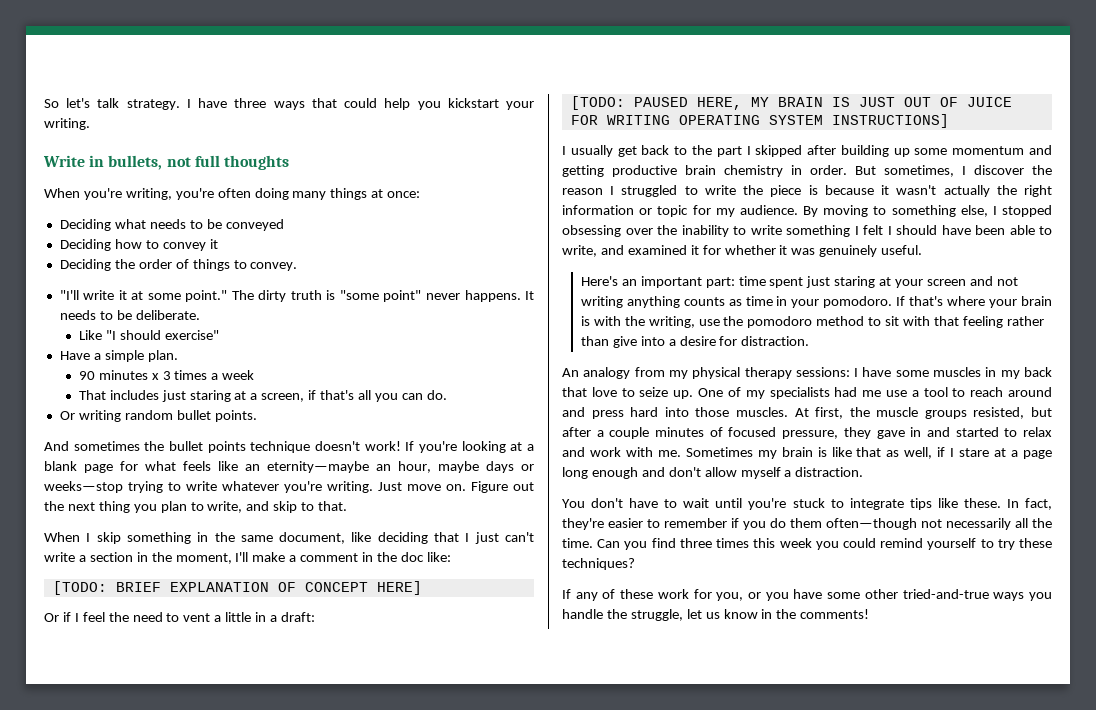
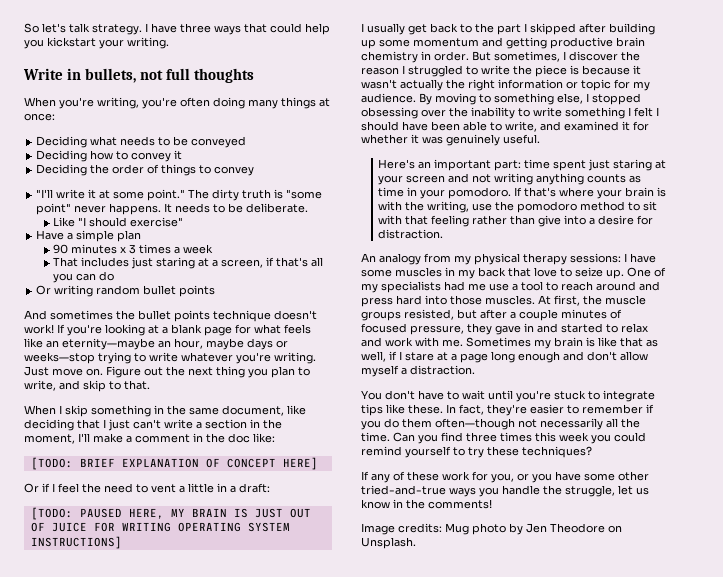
[250,262,298,271] convey. -> [214,166,255,176] convey
[147,350,178,362] plan. -> [117,230,142,242] plan
[426,390,447,400] do. -> [99,271,115,281] do
[214,410,257,422] points. -> [179,285,216,297] points
(870, 614) none -> [361,523,622,535] [361,537,416,549] // Image credits: Mug photo by Jen Theodore on Unsplash.

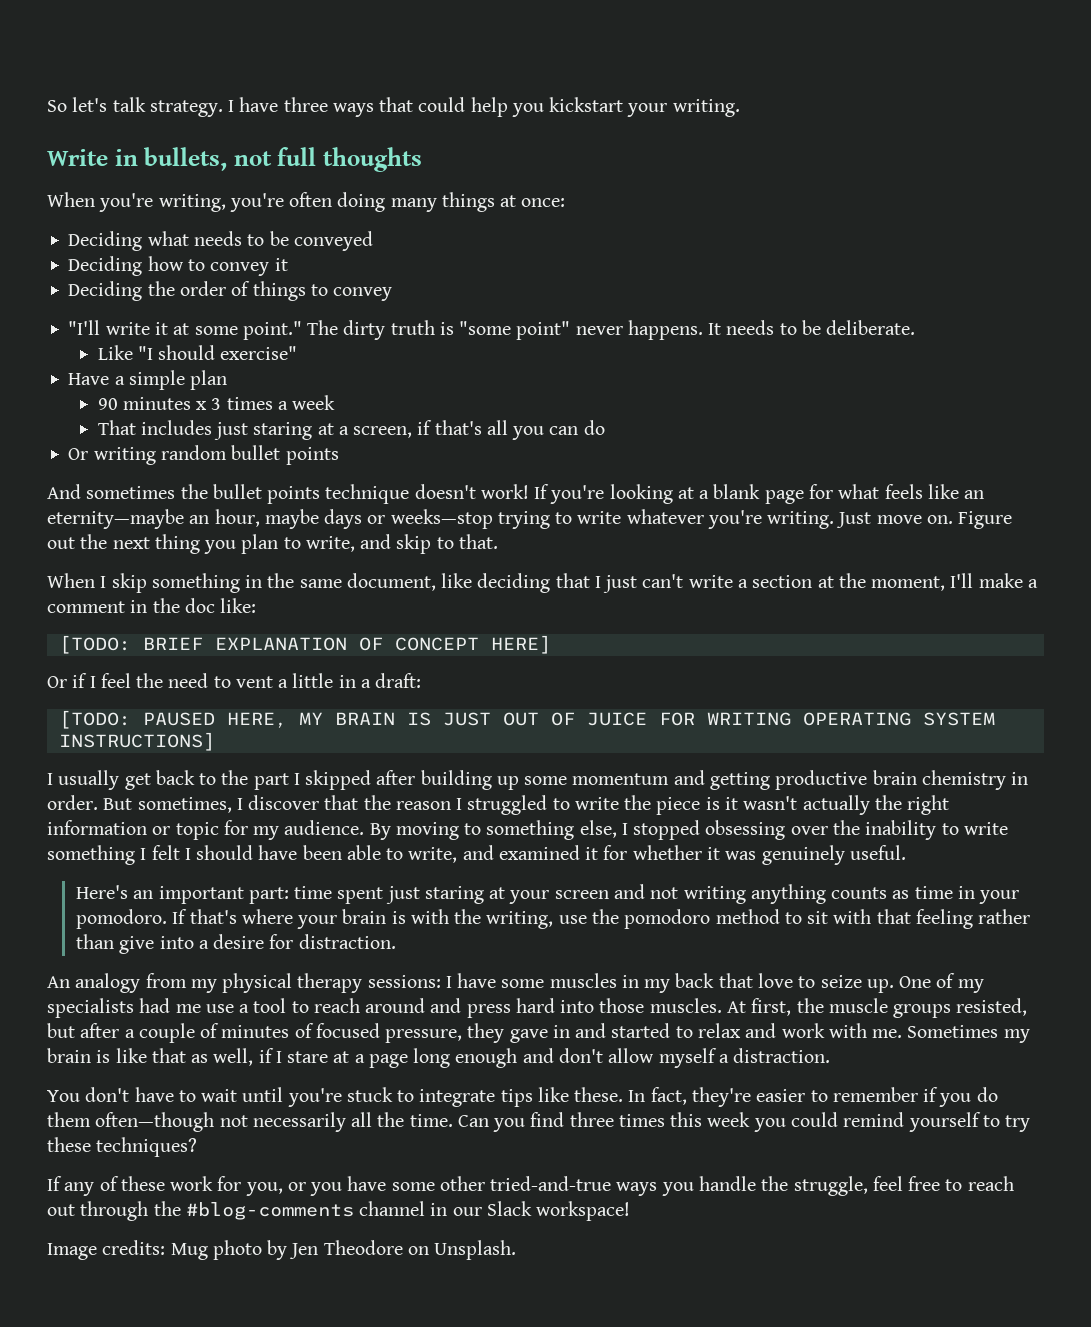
[250,419,260,428] in -> [817,576,834,588] at
(618, 56) none -> [324,795,359,810] that
[582,65,630,75] because -> (720, 803) none
(558, 315) none -> [200,1023,220,1038] of
[618,485,649,495] [361,499,492,509] let us know in the comments! -> [872,1176,1014,1191] [47,1201,631,1221] feel free to reach out through the #blog-comments channel in our Slack workspace!

